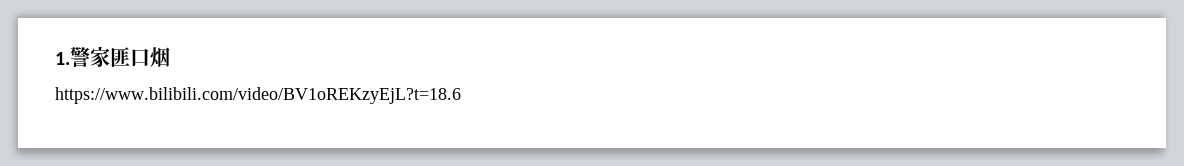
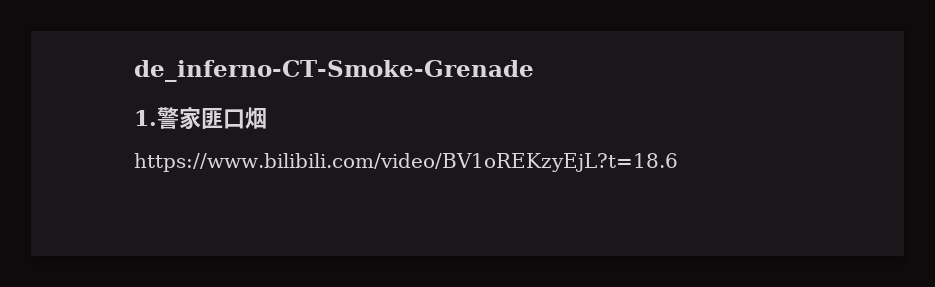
(55, 58) none -> [134,60,534,82] de_inferno-CT-Smoke-Grenade //

